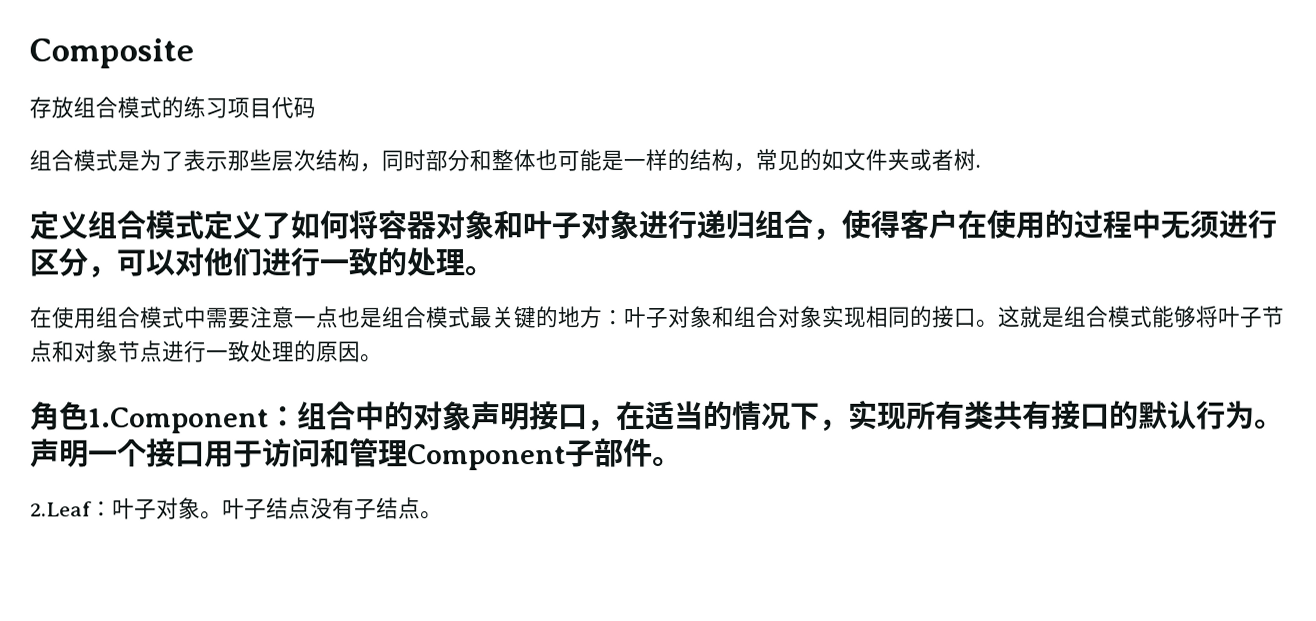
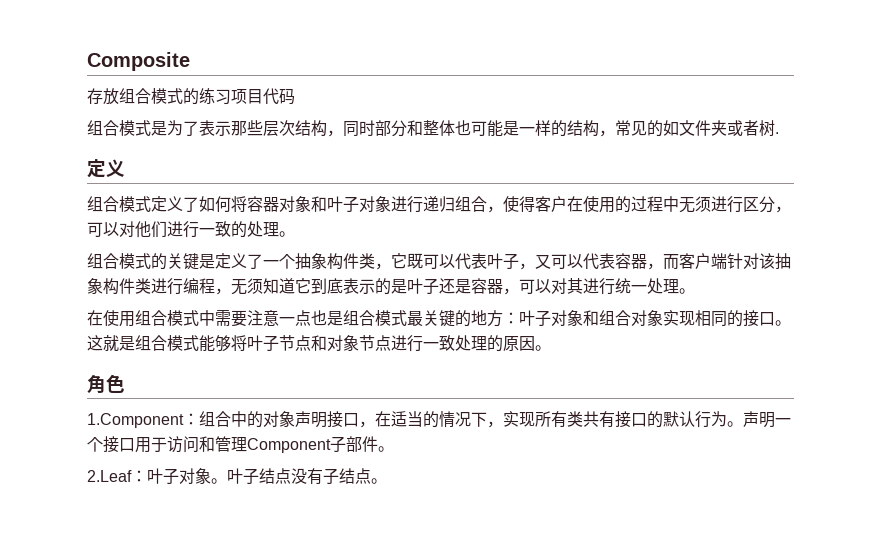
(88, 225) none -> (125, 168) //
(494, 271) none -> [87,253,791,270] [87,278,695,295] // 组合模式的关键是定义了一个抽象构件类，它既可以代表叶子，又可以代表容器，而客户端针对该抽象构件类进行编程，无须知道它到底表示的是叶子还是容器，可以对其进行统一处理。
(89, 416) none -> (125, 383) //

